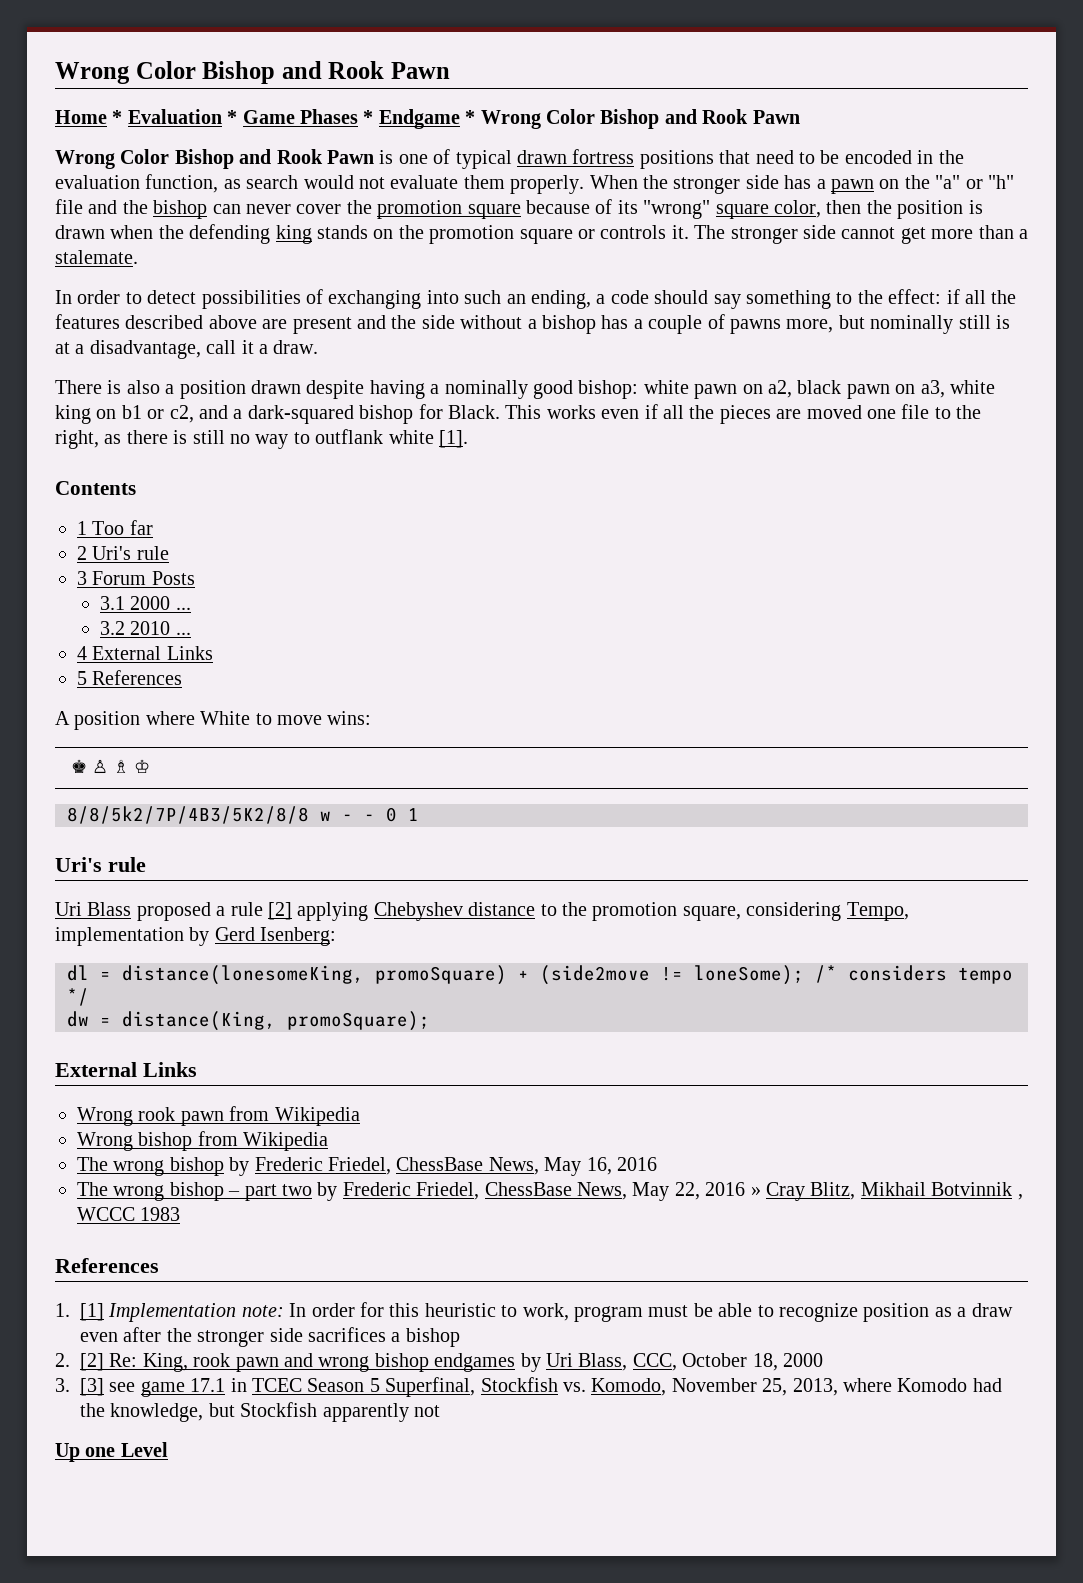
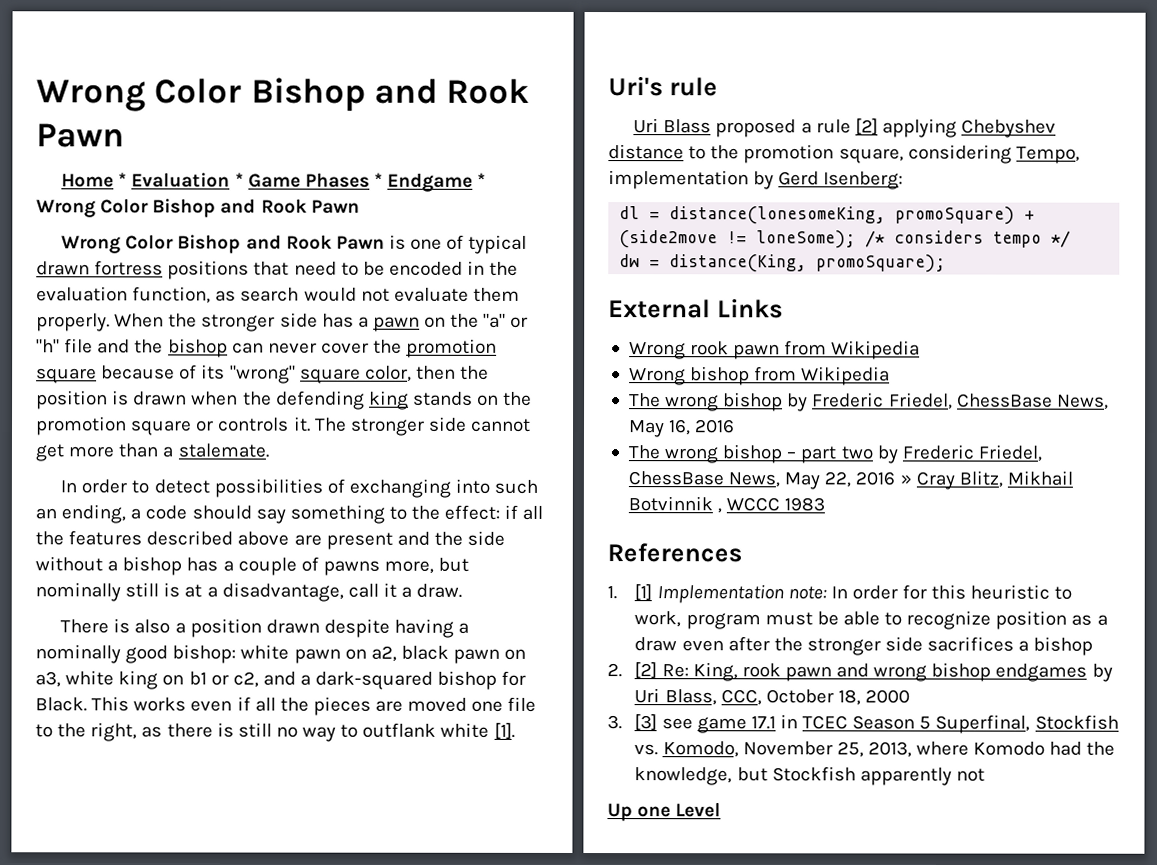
[55,481,136,495] [77,520,153,535] [77,546,169,560] [77,571,195,585] [100,596,191,610] [100,621,191,635] [77,646,213,660] [77,670,183,685] [55,711,372,730] [70,759,150,774] [67,806,419,824] // Contents // 1 Too far // 2 Uri's rule // 3 Forum Posts // 3.1 2000 ... // 3.2 2010 ... // 4 External Links // 5 References // A position where White to move wins: // ♚ ♙ ♗ ♔ // 8/8/5k2/7P/4B3/5K2/8/8 w - - 0 1 -> (515, 730) none

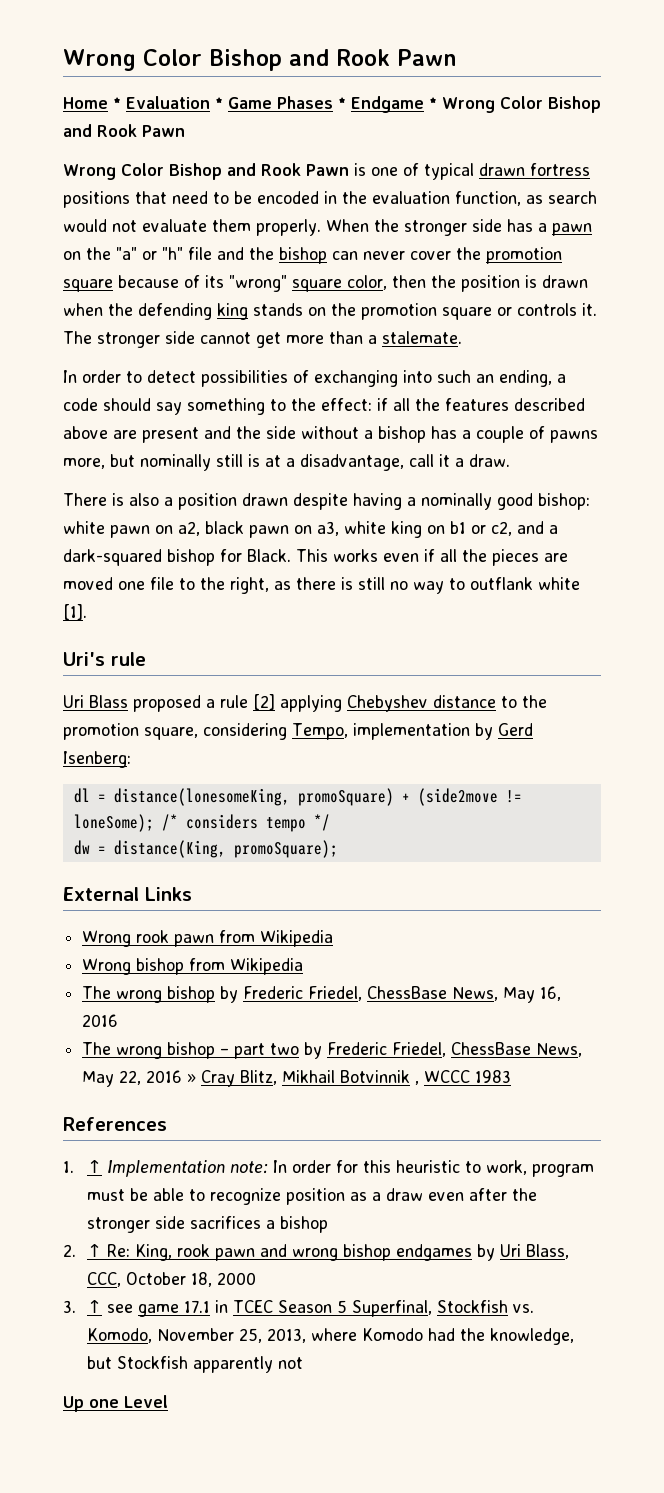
[634,584,653,601] [1] -> [87,1160,103,1173] ↑
[634,662,658,679] [2] -> [87,1244,103,1257] ↑
[634,714,658,731] [3] -> [87,1300,103,1313] ↑

